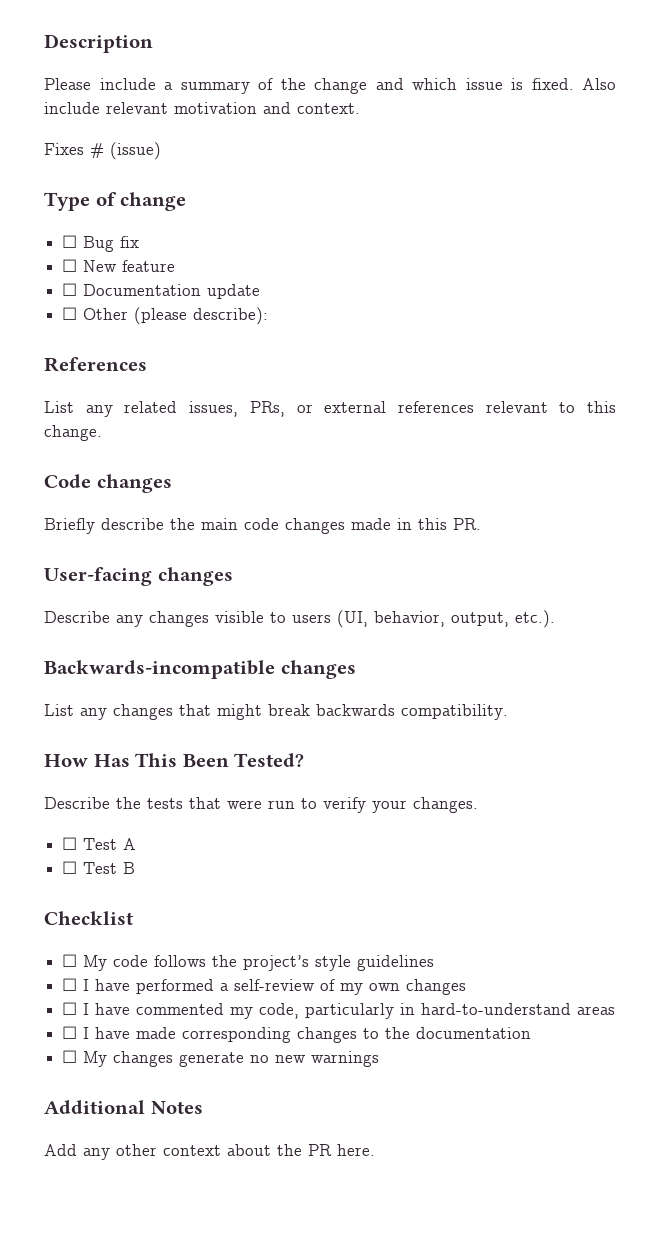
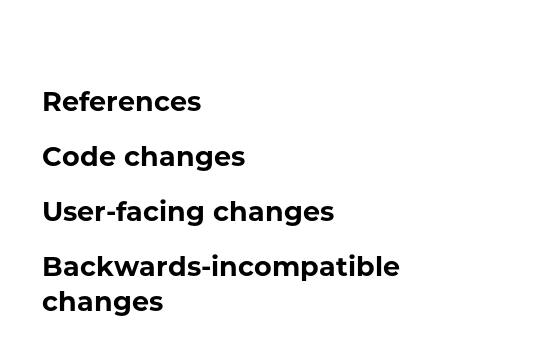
[44,34,153,53] [44,78,616,94] [44,102,360,114] [44,142,161,160] [44,192,187,211] [62,235,140,252] [62,259,176,272] [62,283,261,299] [62,307,269,325] [44,357,147,372] [44,401,616,417] [44,425,102,441] [44,474,172,493] [44,518,481,534] [44,567,233,586] [44,610,555,628] [44,660,356,679] [44,704,508,720] [44,753,305,767] [44,797,478,813] [62,837,137,850] [62,861,136,874] [44,911,133,925] [62,954,435,971] [62,978,467,995] [62,1002,616,1019] [62,1026,532,1043] [62,1050,380,1067] [44,1100,203,1114] [44,1144,375,1160] Description // Please include a summary of the change and which issue is fixed. Also include relevant motivation and context. // Fixes # (issue) // Type of change // ☐ Bug fix // ☐ New feature // ☐ Documentation update // ☐ Other (please describe): // References // List any related issues, PRs, or external references relevant to this change. // Code changes // Briefly describe the main code changes made in this PR. // User-facing changes // Describe any changes visible to users (UI, behavior, output, etc.). // Backwards-incompatible changes // List any changes that might break backwards compatibility. // How Has This Been Tested? // Describe the tests that were run to verify your changes. // ☐ Test A // ☐ Test B // Checklist // ☐ My code follows the project’s style guidelines // ☐ I have performed a self-review of my own changes // ☐ I have commented my code, particularly in hard-to-understand areas // ☐ I have made corresponding changes to the documentation // ☐ My changes generate no new warnings // Additional Notes // Add any other context about the PR here. -> [42,91,201,111] [42,146,245,171] [42,199,334,226] [42,254,400,281] [42,291,163,316] References // Code changes // User-facing changes // Backwards-incompatible changes

